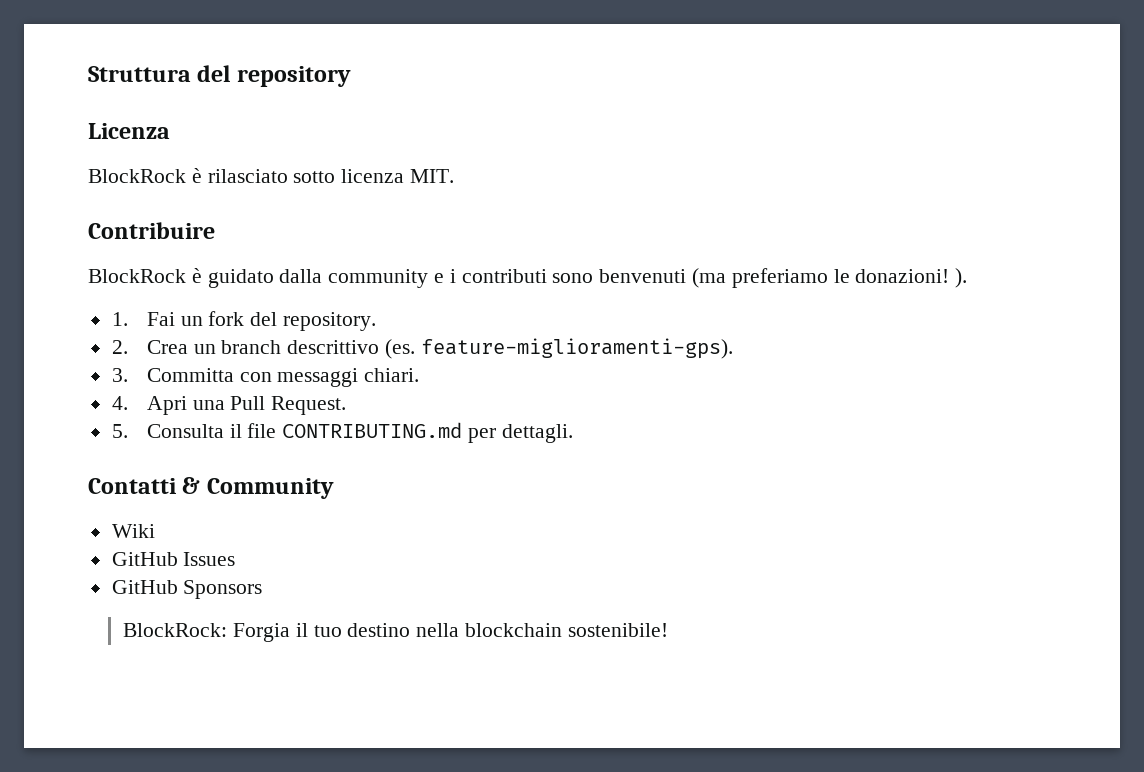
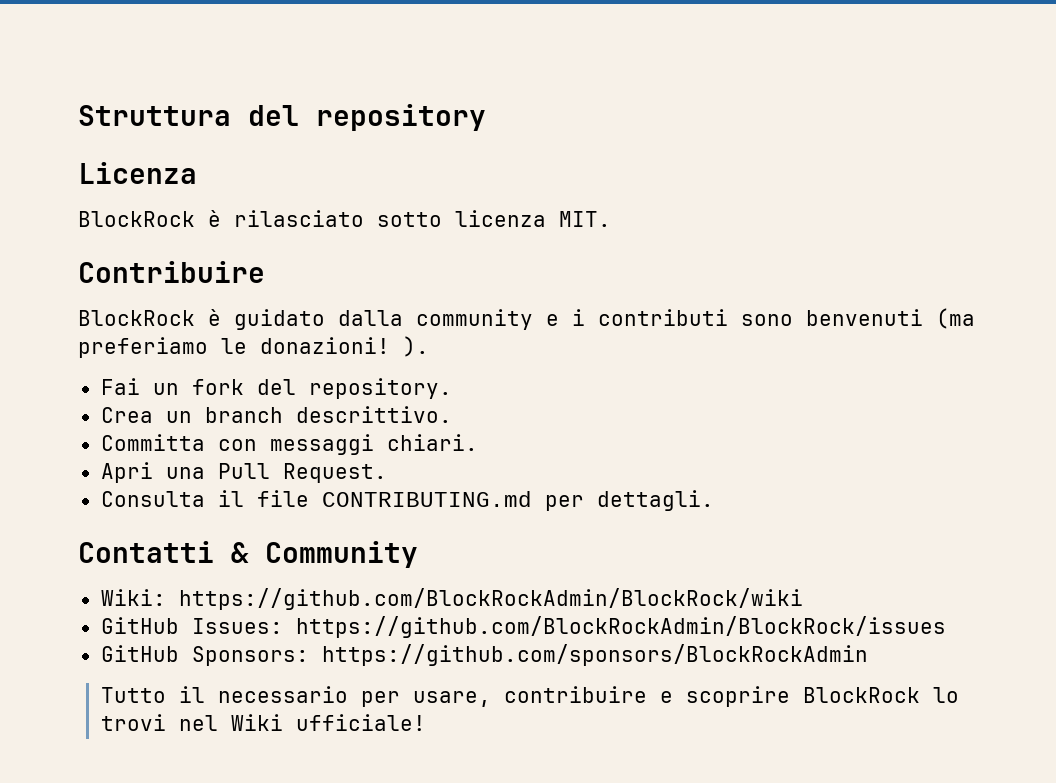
[111,312,128,326] 1. -> (429, 346) none
[111,340,128,354] 2. -> (452, 388) none
[287,338,733,359] [111,368,128,382] descrittivo (es. feature-miglioramenti-gps). // 3. -> [295,406,452,423] descrittivo. //
[111,396,128,410] 4. -> (478, 442) none
[111,424,128,438] 5. -> (387, 473) none
[111,524,155,538] [111,552,236,566] [111,580,263,599] [123,623,668,642] Wiki // GitHub Issues // GitHub Sponsors // BlockRock: Forgia il tuo destino nella blockchain sostenibile! -> [100,588,803,610] [100,616,946,638] [100,644,868,666] [100,686,959,707] [100,714,426,731] Wiki: https://github.com/BlockRockAdmin/BlockRock/wiki // GitHub Issues: https://github.com/BlockRockAdmin/BlockRock/issues // GitHub Sponsors: https://github.com/sponsors/BlockRockAdmin // Tutto il necessario per usare, contribuire e scoprire BlockRock lo trovi nel Wiki ufficiale!

